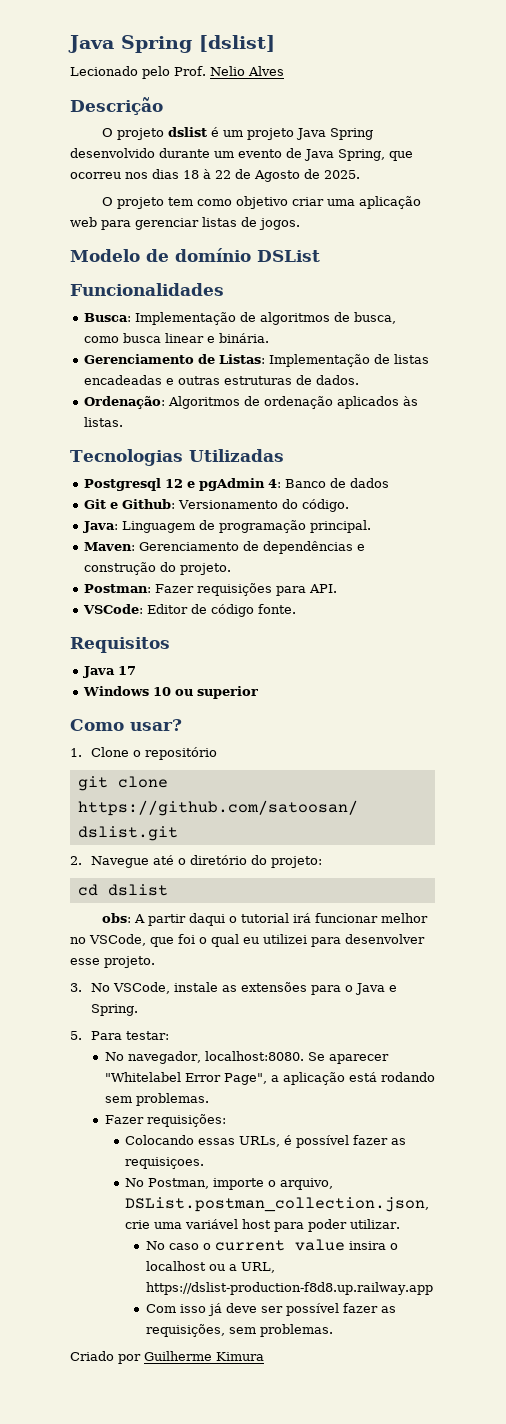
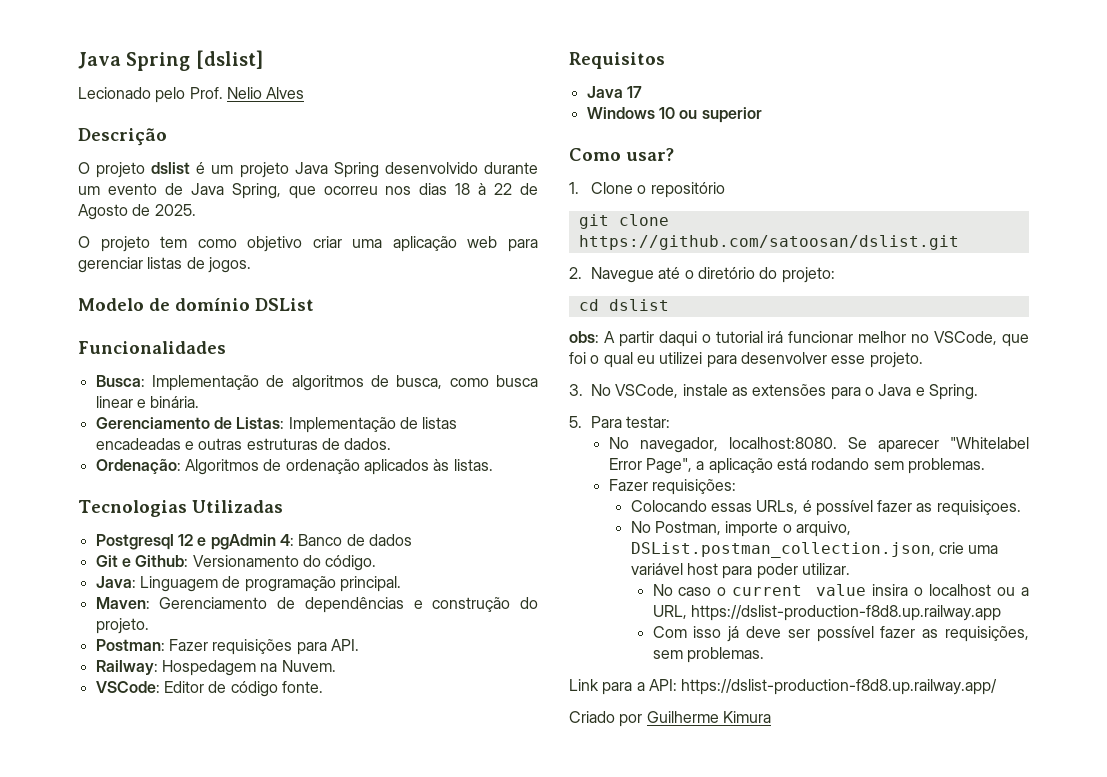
(338, 588) none -> [95,660,336,676] // Railway: Hospedagem na Nuvem.
(333, 1330) none -> [569,679,998,695] // Link para a API: https://dslist-production-f8d8.up.railway.app/

